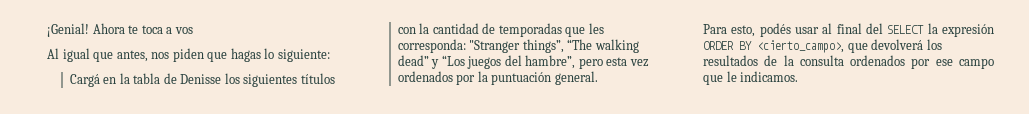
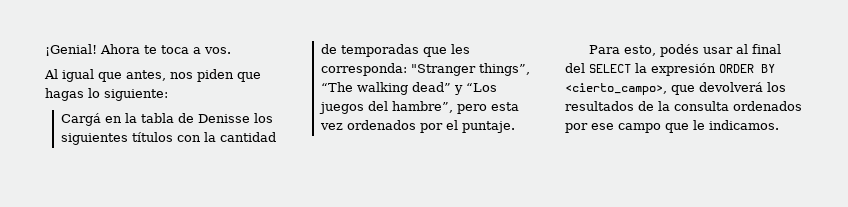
[174,27,193,34] vos -> [204,47,231,54] vos.
[477,71,598,85] la puntuación general. -> [445,120,515,133] el puntaje.

